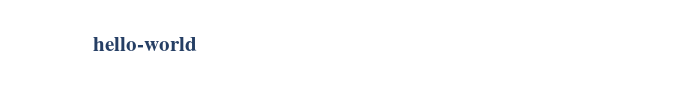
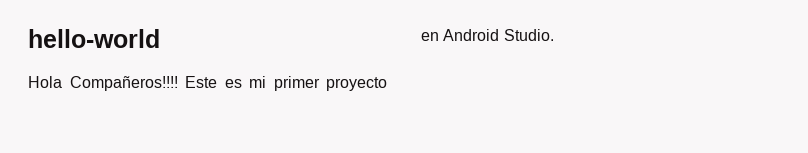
(197, 44) none -> [28,76,387,91] [421,29,554,41] // Hola Compañeros!!!! Este es mi primer proyecto en Android Studio.

